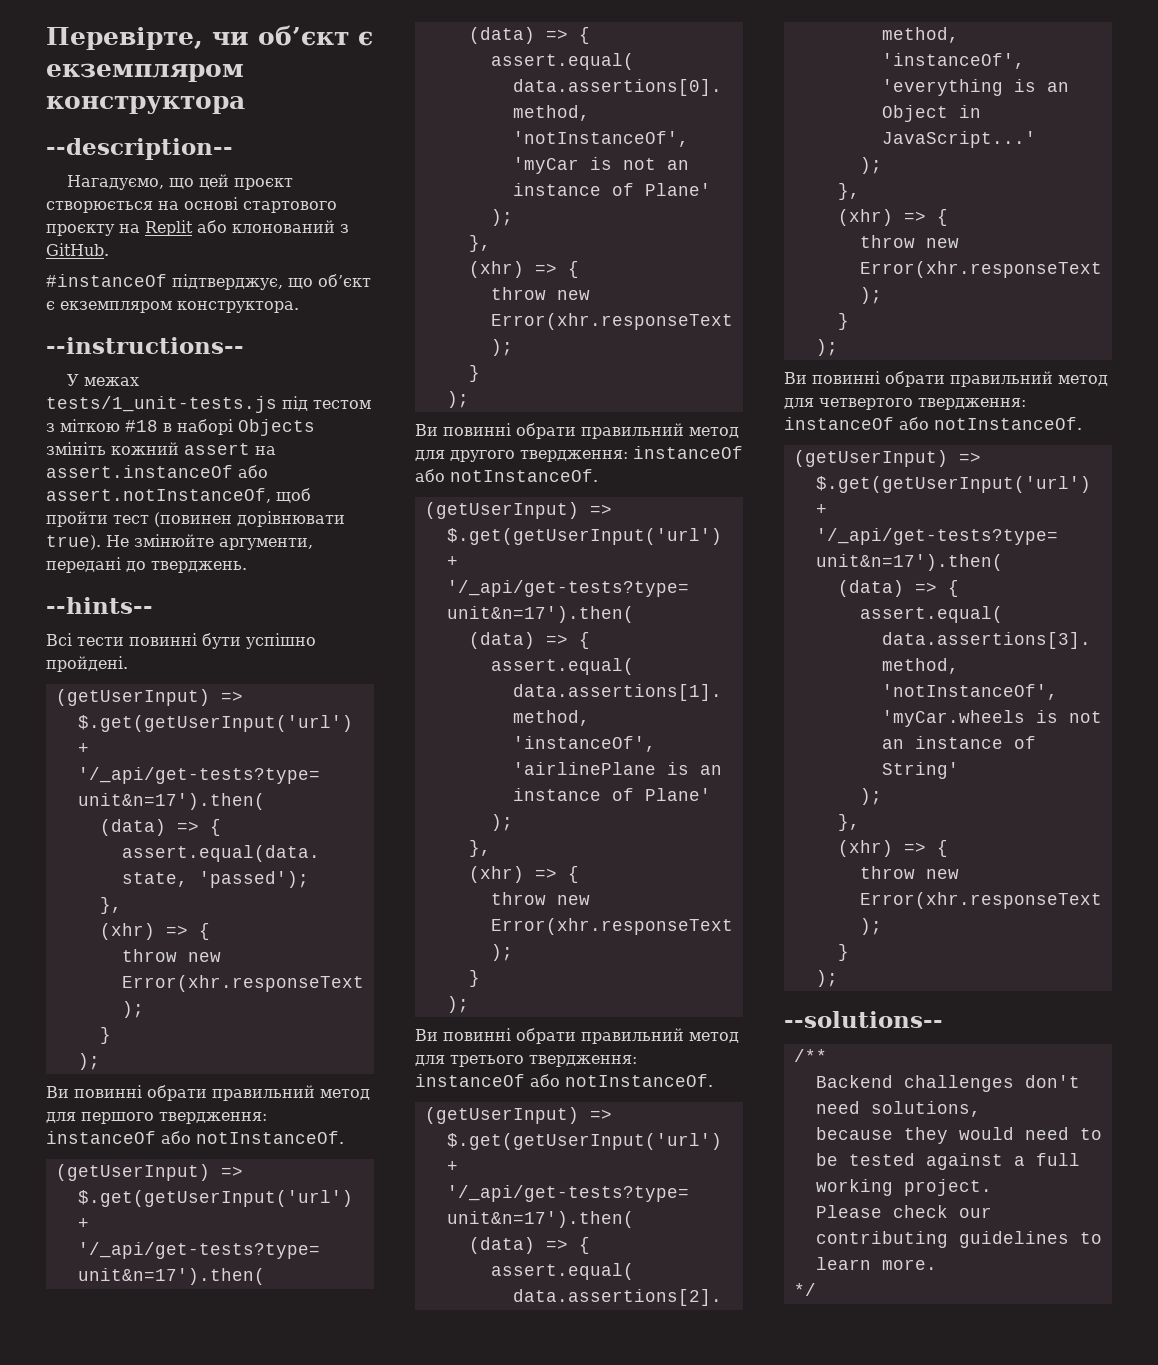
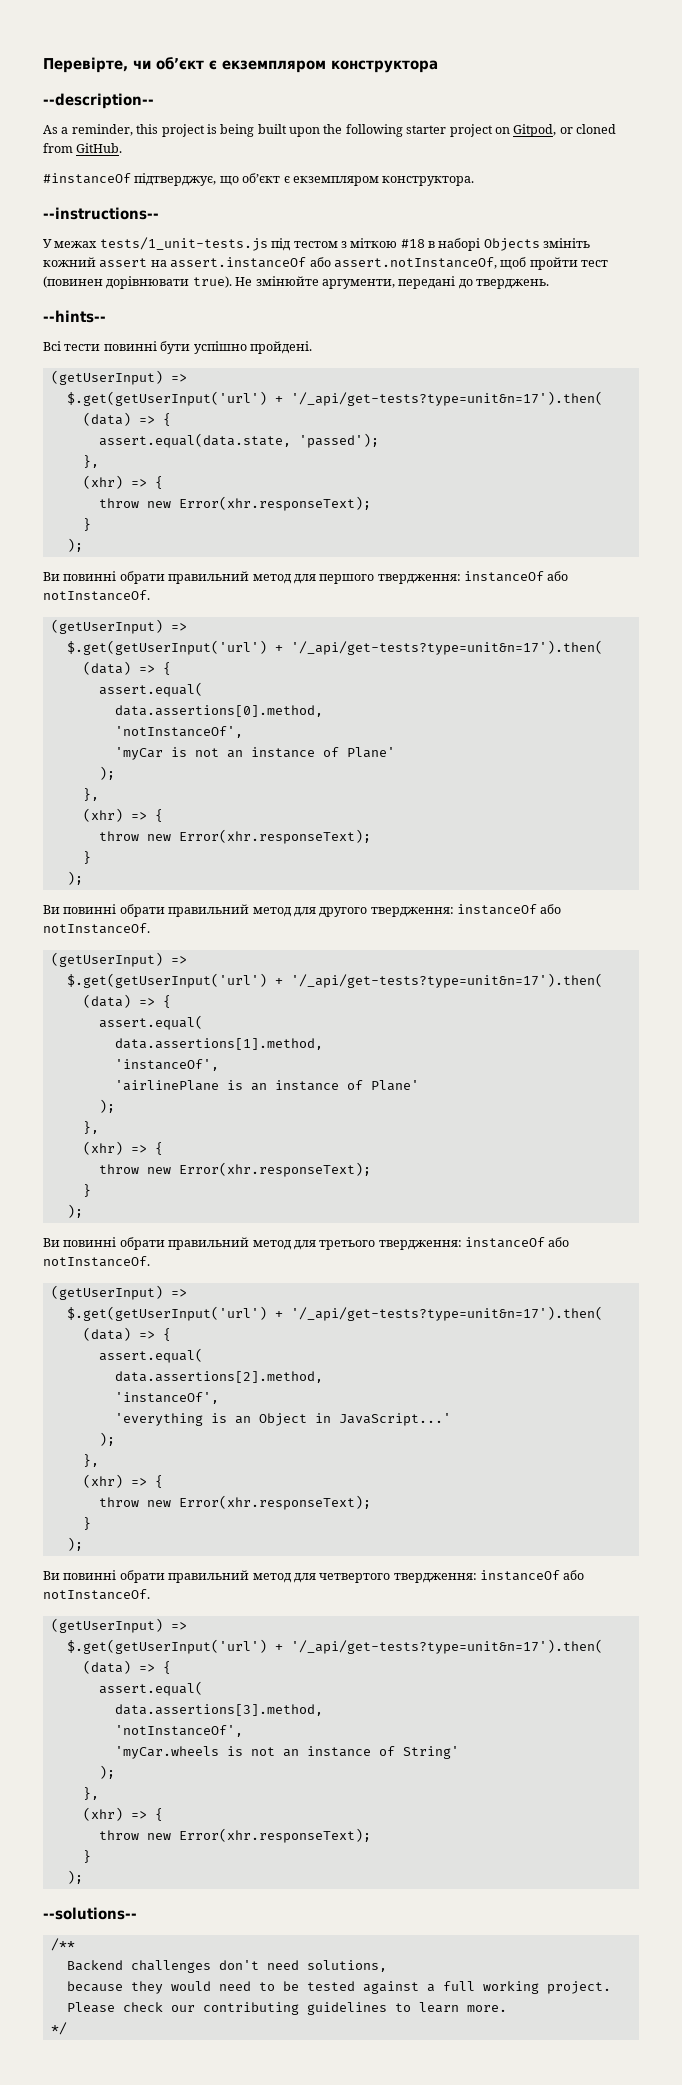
[66,174,293,190] [46,197,337,213] [46,220,349,236] Нагадуємо, що цей проєкт створюється на основі стартового проєкту на Replit або клонований з -> [43,124,616,137] [43,143,73,153] As a reminder, this project is being built upon the following starter project on Gitpod, or cloned from

